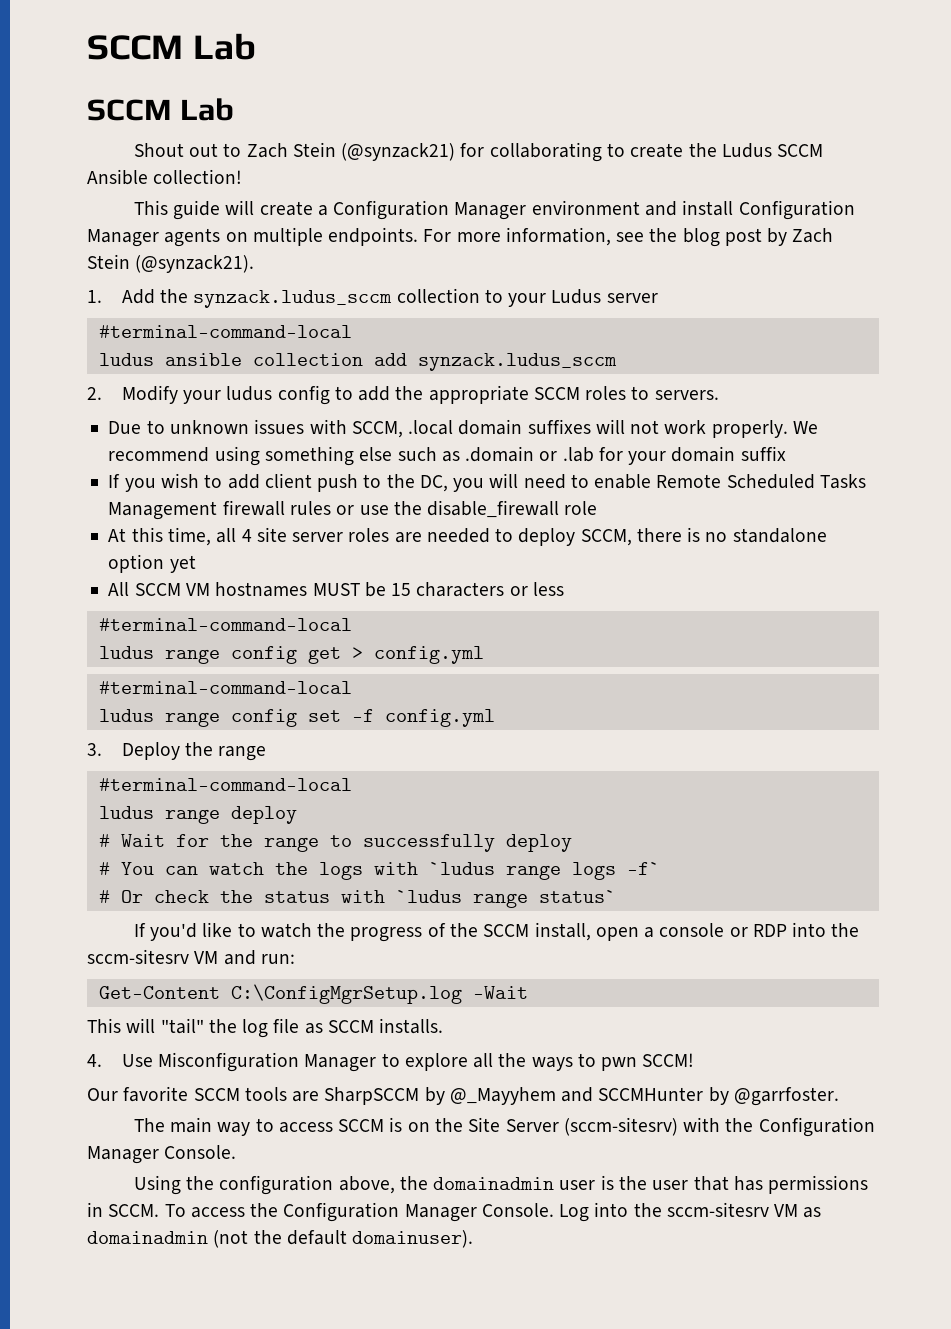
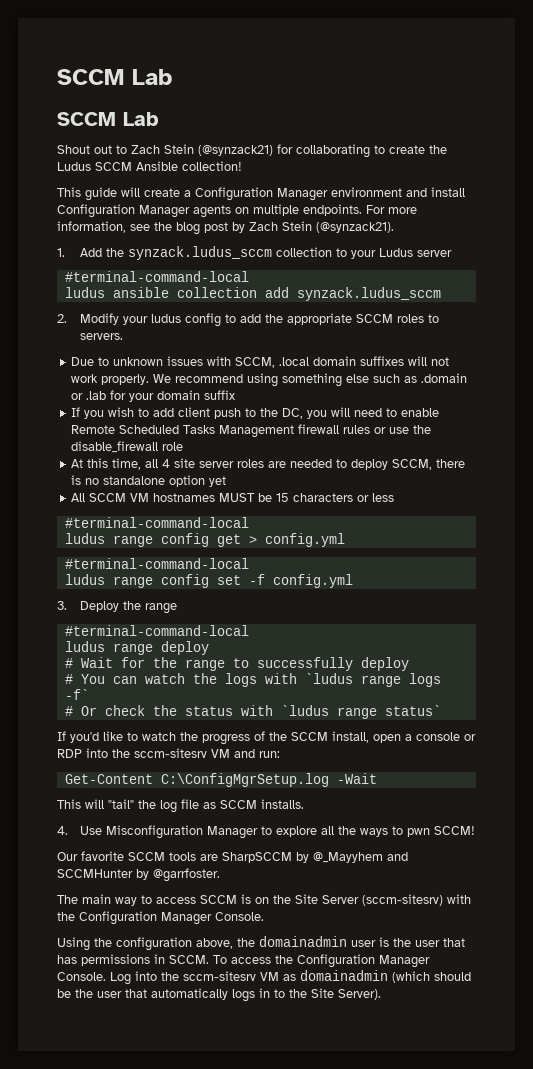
[213,1230,474,1248] (not the default domainuser). -> [392,971,471,983] [57,988,381,1002] (which should be the user that automatically logs in to the Site Server).

